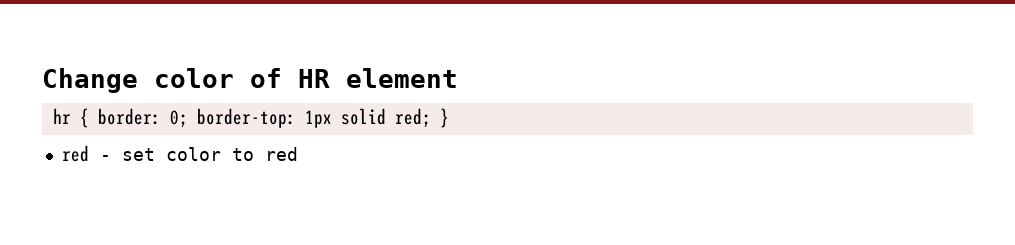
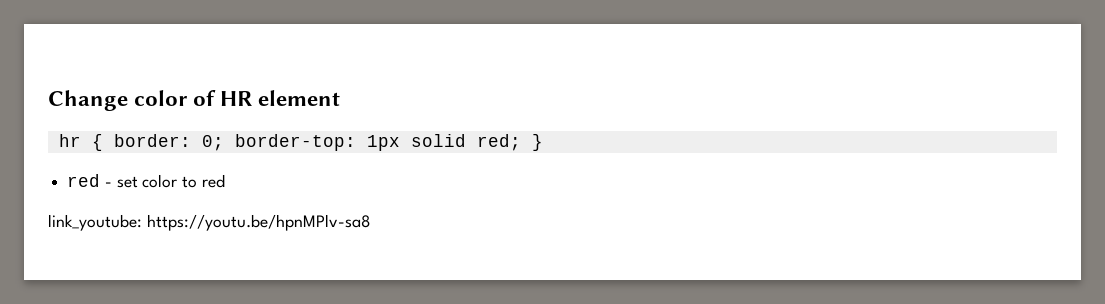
(298, 154) none -> [48,214,371,231] // link_youtube: https://youtu.be/hpnMPlv-sa8

